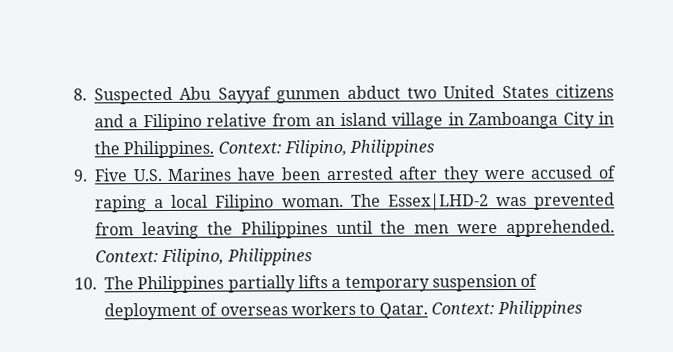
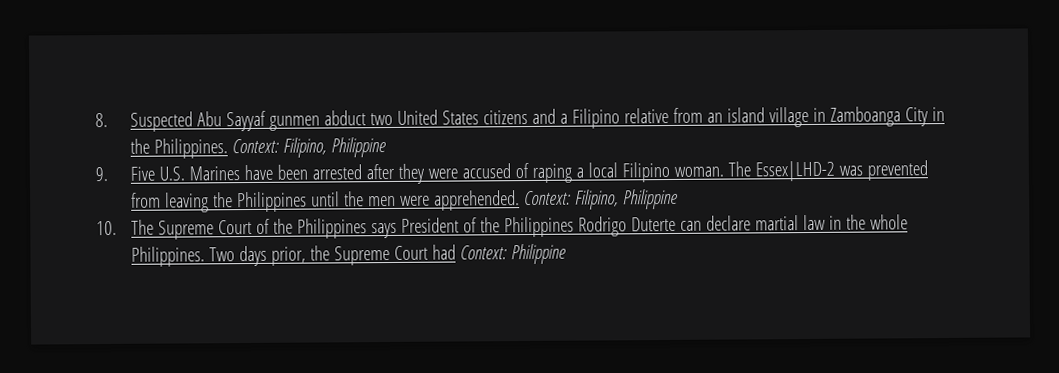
[349,139,435,157] Philippines -> [331,137,387,158] Philippine
[226,248,312,266] Philippines -> [623,188,679,210] Philippine
[137,273,539,294] [104,300,583,321] Philippines partially lifts a temporary suspension of deployment of overseas workers to Qatar. Context: Philippines -> [158,214,909,240] [131,243,567,267] Supreme Court of the Philippines says President of the Philippines Rodrigo Duterte can declare martial law in the whole Philippines. Two days prior, the Supreme Court had Context: Philippine

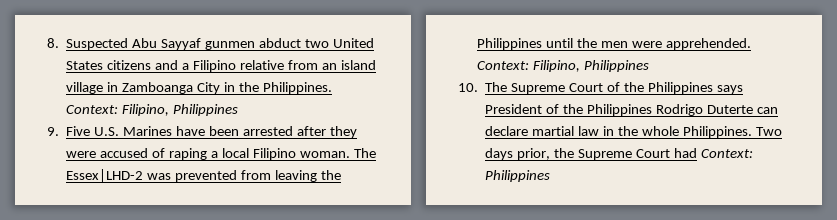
[331,137,387,158] Philippine -> [173,104,239,116] Philippines
[623,188,679,210] Philippine -> [584,60,650,72] Philippines
[511,243,567,265] Philippine -> [485,170,551,182] Philippines

